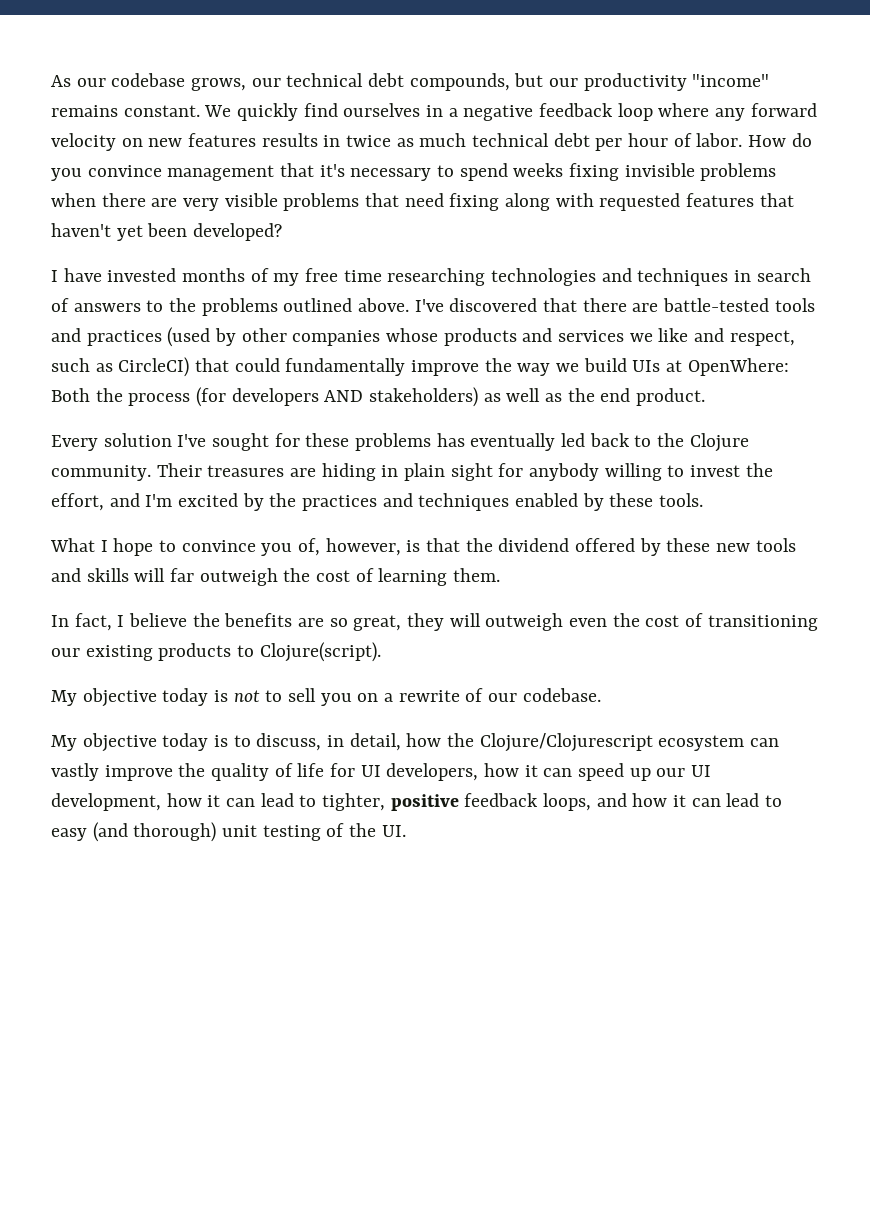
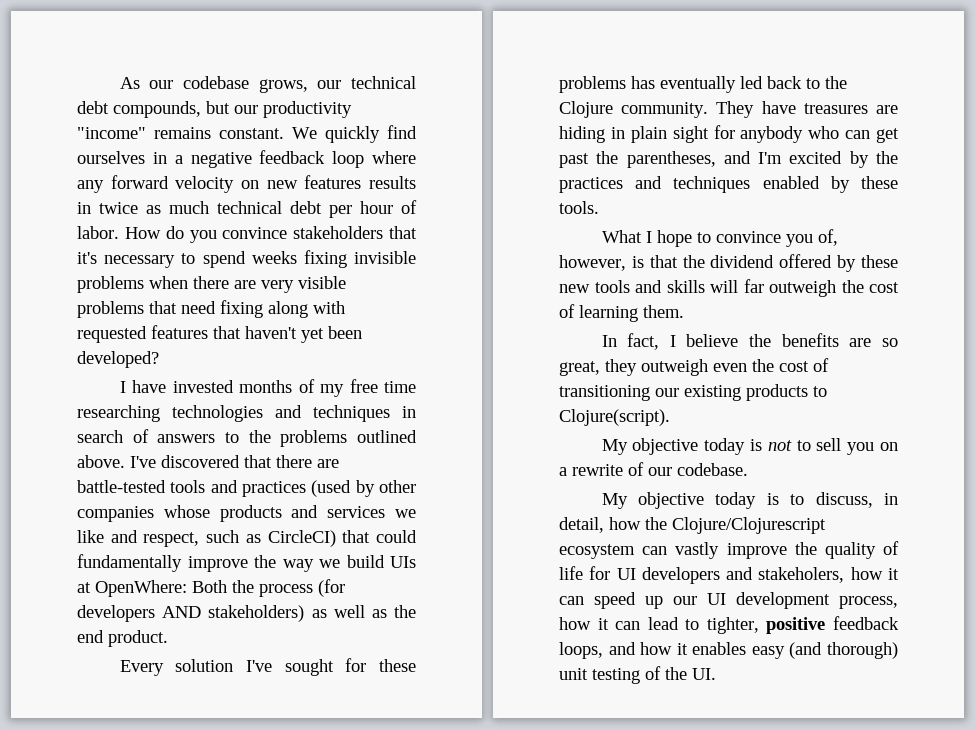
[167,165,275,181] management -> [293,226,384,239] stakeholders
[156,463,202,477] Their -> [716,101,796,118] They have
[604,463,773,481] [51,493,104,511] willing to invest the effort, -> [808,126,899,143] [559,151,716,168] who can get past the parentheses,
[449,613,481,627] will -> (637, 367) none
[386,763,479,781] developers, -> [641,567,845,584] developers and stakeholers,
[51,793,161,811] development, -> [736,592,898,609] development process,
[691,793,783,807] can lead to -> [692,642,747,655] enables

